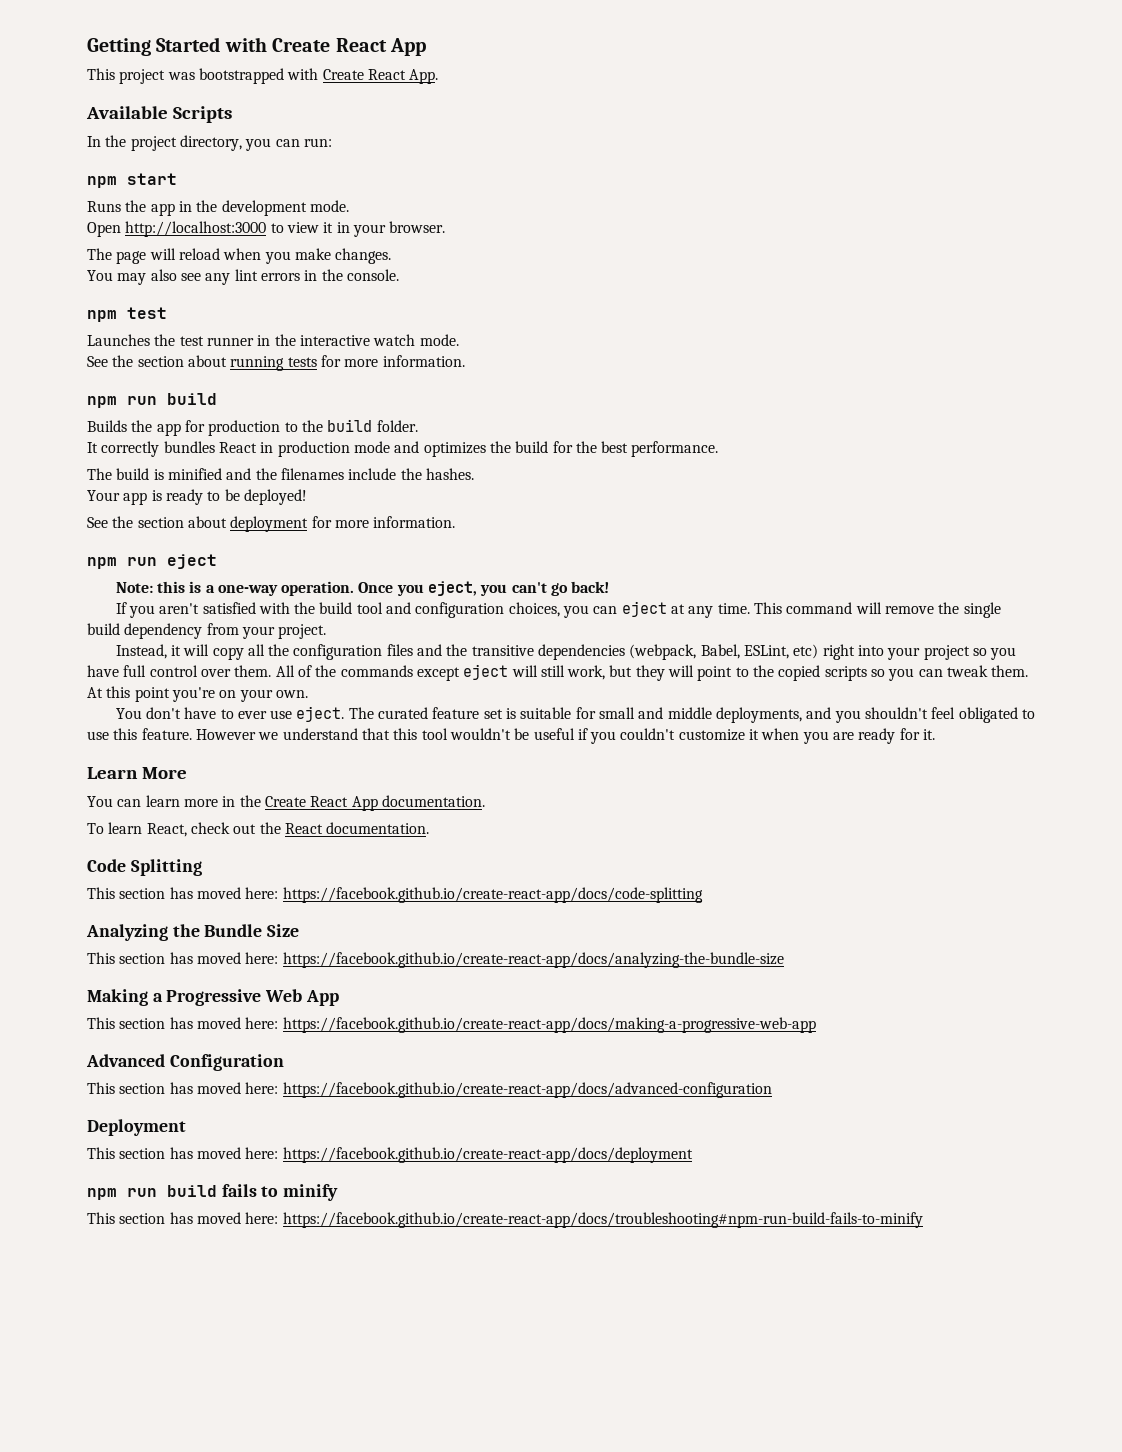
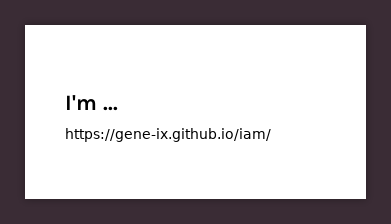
[87,37,426,56] [87,68,439,84] [86,106,232,123] [87,135,332,151] [87,173,177,188] [87,200,349,216] [87,221,446,237] [87,248,392,264] [87,269,399,285] [87,307,167,322] [87,334,459,346] [87,355,465,371] [87,393,217,408] [87,419,418,436] [87,441,719,457] [87,468,474,480] [87,489,307,505] [87,516,456,532] [87,554,217,569] [115,581,610,596] [115,601,1001,618] [87,623,327,639] [115,644,1017,660] [87,664,1029,681] [87,686,308,702] [115,706,1035,723] [87,728,936,744] [87,767,187,779] [87,795,485,811] [87,822,430,837] [87,859,202,876] [87,887,703,903] [86,924,300,941] [87,952,784,968] [87,989,339,1006] [87,1017,816,1033] [86,1054,284,1071] [87,1082,772,1098] [87,1119,186,1136] [87,1147,693,1163] [87,1184,339,1201] [87,1212,923,1228] Getting Started with Create React App // This project was bootstrapped with Create React App. // Available Scripts // In the project directory, you can run: // npm start // Runs the app in the development mode. // Open http://localhost:3000 to view it in your browser. // The page will reload when you make changes. // You may also see any lint errors in the console. // npm test // Launches the test runner in the interactive watch mode. // See the section about running tests for more information. // npm run build // Builds the app for production to the build folder. // It correctly bundles React in production mode and optimizes the build for the best performance. // The build is minified and the filenames include the hashes. // Your app is ready to be deployed! // See the section about deployment for more information. // npm run eject // Note: this is a one-way operation. Once you eject, you can't go back! // If you aren't satisfied with the build tool and configuration choices, you can eject at any time. This command will remove the single build dependency from your project. // Instead, it will copy all the configuration files and the transitive dependencies (webpack, Babel, ESLint, etc) right into your project so you have full control over them. All of the commands except eject will still work, but they will point to the copied scripts so you can tweak them. At this point you're on your own. // You don't have to ever use eject. The curated feature set is suitable for small and middle deployments, and you shouldn't feel obligated to use this feature. However we understand that this tool wouldn't be useful if you couldn't customize it when you are ready for it. // Learn More // You can learn more in the Create React App documentation. // To learn React, check out the React documentation. // Code Splitting // This section has moved here: https://facebook.github.io/create-react-app/docs/code-splitting // Analyzing the Bundle Size // This section has moved here: https://facebook.github.io/create-react-app/docs/analyzing-the-bundle-size // Making a Progressive Web App // This section has moved here: https://facebook.github.io/create-react-app/docs/making-a-progressive-web-app // Advanced Configuration // This section has moved here: https://facebook.github.io/create-react-app/docs/advanced-configuration // Deployment // This section has moved here: https://facebook.github.io/create-react-app/docs/deployment // npm run build fails to minify // This section has moved here: https://facebook.github.io/create-react-app/docs/troubleshooting#npm-run-build-fails-to-minify -> [65,95,118,111] [65,128,271,142] I'm ... // https://gene-ix.github.io/iam/

